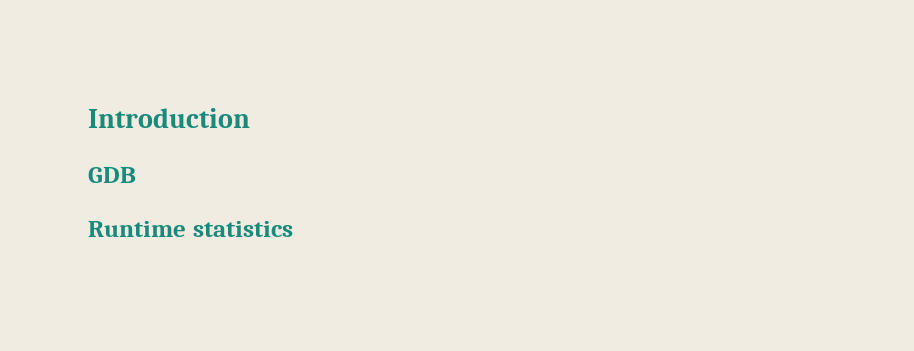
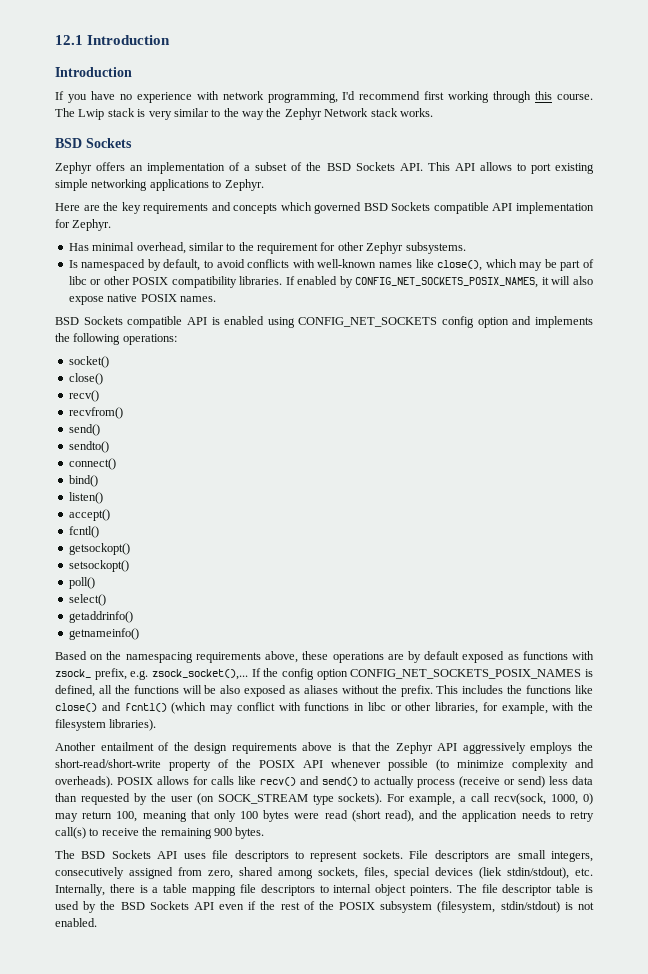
[88,108,250,128] [88,167,136,183] [88,221,293,237] Introduction // GDB // Runtime statistics -> [55,35,171,45] [55,67,132,77] [55,91,594,103] [55,108,433,120] [55,138,132,148] [55,162,594,174] [55,179,264,191] [55,202,594,214] [55,219,112,231] [68,242,466,254] [68,259,594,271] [68,276,593,288] [68,294,216,305] [55,316,593,328] [55,333,177,345] [68,356,109,368] [68,373,103,385] [68,390,99,402] [68,407,123,419] [68,424,100,436] [68,441,109,453] [68,458,116,470] [68,475,98,487] [68,492,103,504] [68,509,110,521] [68,526,99,538] [68,543,130,555] [68,560,129,572] [68,577,95,589] [68,594,106,606] [68,611,133,623] [68,628,139,640] [55,651,595,663] [55,668,593,680] [55,685,593,697] [55,702,593,714] [55,719,157,731] [55,742,593,754] [55,759,594,771] [55,776,593,788] [55,793,593,805] [55,810,595,822] [55,827,265,839] [55,850,593,862] [55,867,593,879] [55,884,593,896] [55,901,595,913] [55,918,97,927] 12.1 Introduction // Introduction // If you have no experience with network programming, I'd recommend first working through this course. The Lwip stack is very similar to the way the Zephyr Network stack works. // BSD Sockets // Zephyr offers an implementation of a subset of the BSD Sockets API. This API allows to port existing simple networking applications to Zephyr. // Here are the key requirements and concepts which governed BSD Sockets compatible API implementation for Zephyr. // Has minimal overhead, similar to the requirement for other Zephyr subsystems. // Is namespaced by default, to avoid conflicts with well-known names like close(), which may be part of libc or other POSIX compatibility libraries. If enabled by CONFIG_NET_SOCKETS_POSIX_NAMES, it will also expose native POSIX names. // BSD Sockets compatible API is enabled using CONFIG_NET_SOCKETS config option and implements the following operations: // socket() // close() // recv() // recvfrom() // send() // sendto() // connect() // bind() // listen() // accept() // fcntl() // getsockopt() // setsockopt() // poll() // select() // getaddrinfo() // getnameinfo() // Based on the namespacing requirements above, these operations are by default exposed as functions with zsock_ prefix, e.g. zsock_socket(),... If the config option CONFIG_NET_SOCKETS_POSIX_NAMES is defined, all the functions will be also exposed as aliases without the prefix. This includes the functions like close() and fcntl() (which may conflict with functions in libc or other libraries, for example, with the filesystem libraries). // Another entailment of the design requirements above is that the Zephyr API aggressively employs the short-read/short-write property of the POSIX API whenever possible (to minimize complexity and overheads). POSIX allows for calls like recv() and send() to actually process (receive or send) less data than requested by the user (on SOCK_STREAM type sockets). For example, a call recv(sock, 1000, 0) may return 100, meaning that only 100 bytes were read (short read), and the application needs to retry call(s) to receive the remaining 900 bytes. // The BSD Sockets API uses file descriptors to represent sockets. File descriptors are small integers, consecutively assigned from zero, shared among sockets, files, special devices (liek stdin/stdout), etc. Internally, there is a table mapping file descriptors to internal object pointers. The file descriptor table is used by the BSD Sockets API even if the rest of the POSIX subsystem (filesystem, stdin/stdout) is not enabled.

